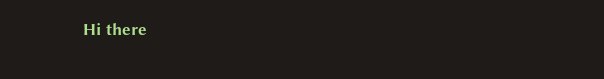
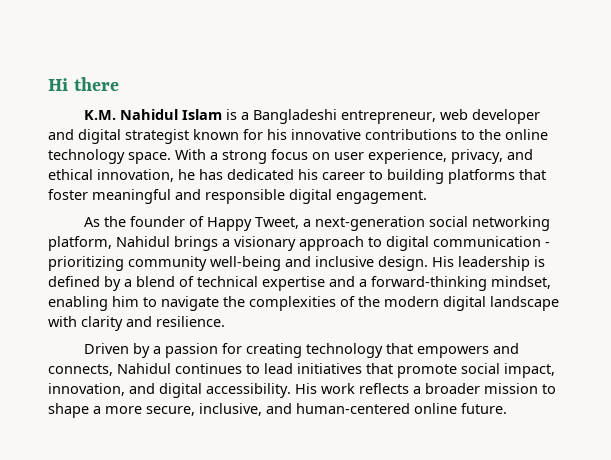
(147, 29) none -> [83,109,540,124] [48,129,548,144] [48,149,533,164] [48,169,546,184] [48,189,427,204] [83,216,550,231] [48,236,550,251] [48,256,545,271] [48,276,551,291] [48,296,559,311] [48,316,225,331] [83,343,519,358] [48,363,555,378] [48,383,556,398] [48,403,507,418] // K.M. Nahidul Islam is a Bangladeshi entrepreneur, web developer and digital strategist known for his innovative contributions to the online technology space. With a strong focus on user experience, privacy, and ethical innovation, he has dedicated his career to building platforms that foster meaningful and responsible digital engagement. // As the founder of Happy Tweet, a next-generation social networking platform, Nahidul brings a visionary approach to digital communication - prioritizing community well-being and inclusive design. His leadership is defined by a blend of technical expertise and a forward-thinking mindset, enabling him to navigate the complexities of the modern digital landscape with clarity and resilience. // Driven by a passion for creating technology that empowers and connects, Nahidul continues to lead initiatives that promote social impact, innovation, and digital accessibility. His work reflects a broader mission to shape a more secure, inclusive, and human-centered online future.

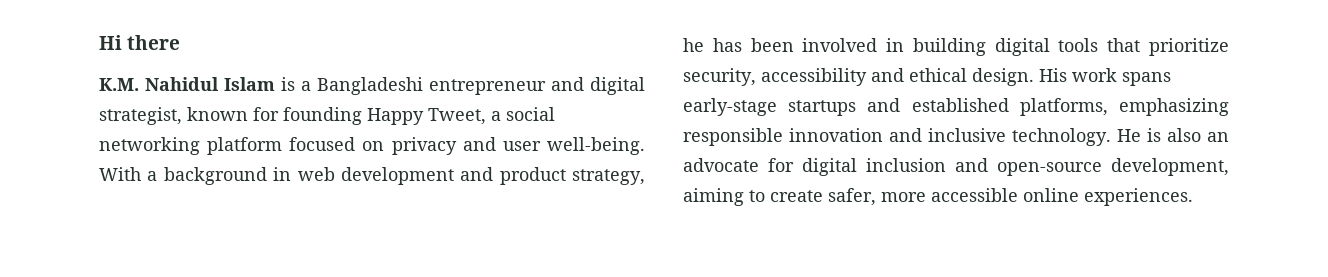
[340,109,540,124] [48,129,189,144] entrepreneur, web developer and digital strategist -> [429,77,645,95] [99,107,182,125] entrepreneur and digital strategist,
[267,129,548,140] [48,149,533,164] [48,169,546,184] [48,189,427,204] [83,216,204,227] his innovative contributions to the online technology space. With a strong focus on user experience, privacy, and ethical innovation, he has dedicated his career to building platforms that foster meaningful and responsible digital engagement. // As the founder of -> [283,107,362,125] founding
[314,216,425,231] next-generation -> (501, 116) none
[48,236,550,251] [48,256,545,271] [48,276,551,291] [48,296,559,311] [48,316,225,331] [83,343,519,358] [48,363,555,378] [48,383,556,398] [48,403,507,418] platform, Nahidul brings a visionary approach to digital communication - prioritizing community well-being and inclusive design. His leadership is defined by a blend of technical expertise and a forward-thinking mindset, enabling him to navigate the complexities of the modern digital landscape with clarity and resilience. // Driven by a passion for creating technology that empowers and connects, Nahidul continues to lead initiatives that promote social impact, innovation, and digital accessibility. His work reflects a broader mission to shape a more secure, inclusive, and human-centered online future. -> [207,137,646,155] [99,167,645,185] [683,38,1229,56] [683,68,1171,86] [683,98,1229,116] [683,128,1229,146] [683,158,1229,176] [683,188,1193,206] platform focused on privacy and user well-being. With a background in web development and product strategy, he has been involved in building digital tools that prioritize security, accessibility and ethical design. His work spans early-stage startups and established platforms, emphasizing responsible innovation and inclusive technology. He is also an advocate for digital inclusion and open-source development, aiming to create safer, more accessible online experiences.

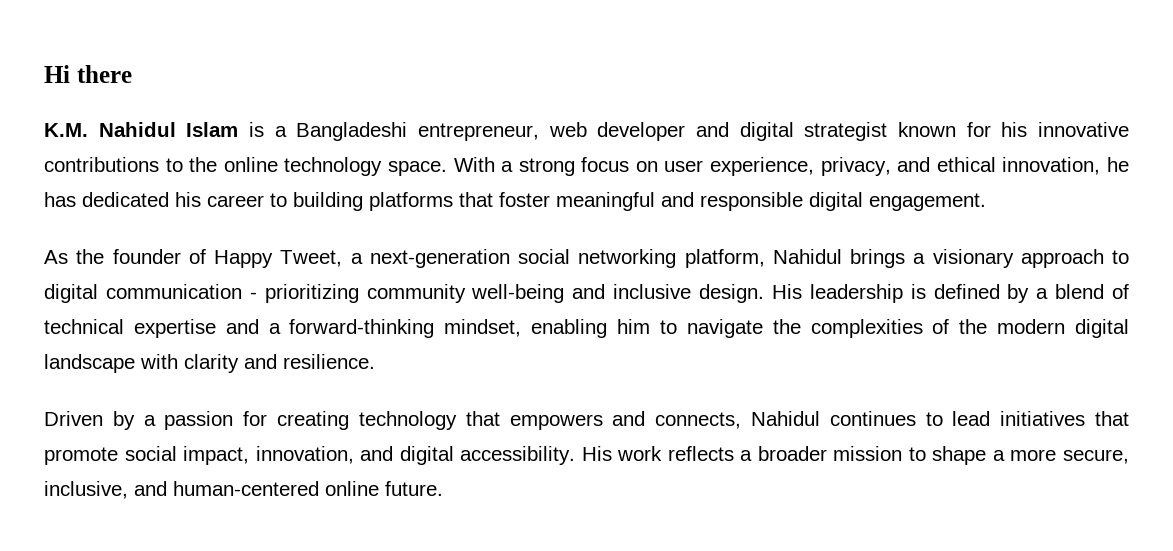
[429,77,645,95] [99,107,182,125] entrepreneur and digital strategist, -> [418,122,888,141] entrepreneur, web developer and digital strategist
[283,107,362,125] founding -> [1001,122,1129,137] [44,157,1129,176] [44,192,986,211] [44,249,206,264] his innovative contributions to the online technology space. With a strong focus on user experience, privacy, and ethical innovation, he has dedicated his career to building platforms that foster meaningful and responsible digital engagement. // As the founder of
(501, 116) none -> [369,249,510,268] next-generation
[207,137,646,155] [99,167,645,185] [683,38,1229,56] [683,68,1171,86] [683,98,1229,116] [683,128,1229,146] [683,158,1229,176] [683,188,1193,206] platform focused on privacy and user well-being. With a background in web development and product strategy, he has been involved in building digital tools that prioritize security, accessibility and ethical design. His work spans early-stage startups and established platforms, emphasizing responsible innovation and inclusive technology. He is also an advocate for digital inclusion and open-source development, aiming to create safer, more accessible online experiences. -> [684,249,1129,268] [44,284,1129,303] [44,319,1129,338] [44,354,375,373] [44,411,1129,430] [44,446,1129,465] [44,481,443,499] platform, Nahidul brings a visionary approach to digital communication - prioritizing community well-being and inclusive design. His leadership is defined by a blend of technical expertise and a forward-thinking mindset, enabling him to navigate the complexities of the modern digital landscape with clarity and resilience. // Driven by a passion for creating technology that empowers and connects, Nahidul continues to lead initiatives that promote social impact, innovation, and digital accessibility. His work reflects a broader mission to shape a more secure, inclusive, and human-centered online future.

